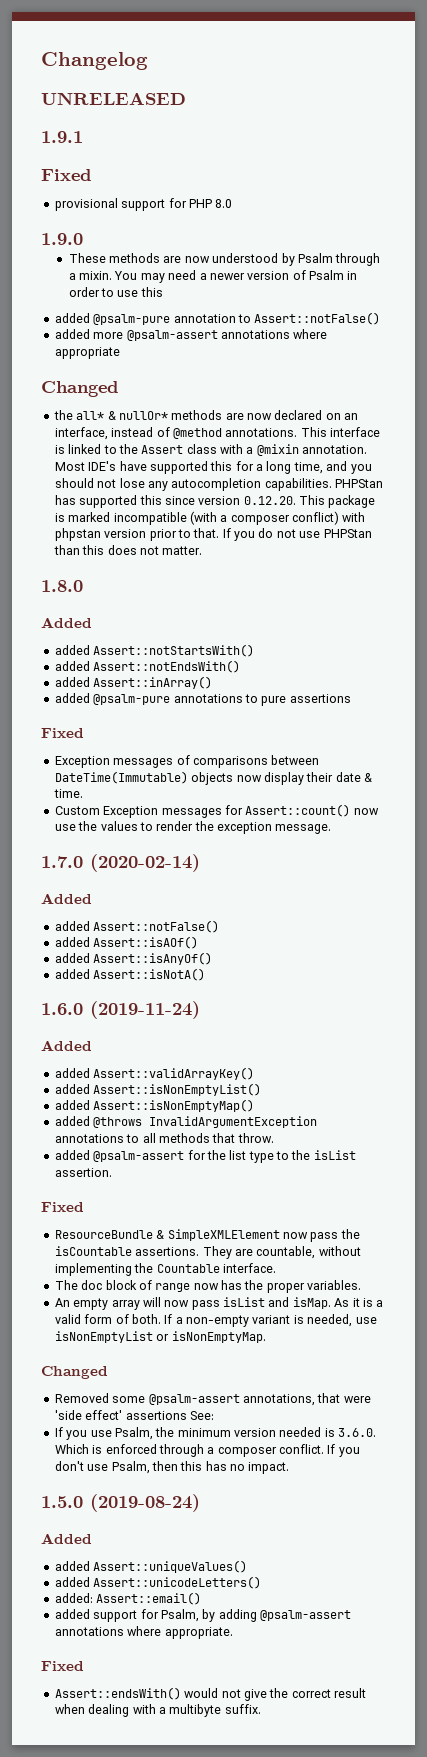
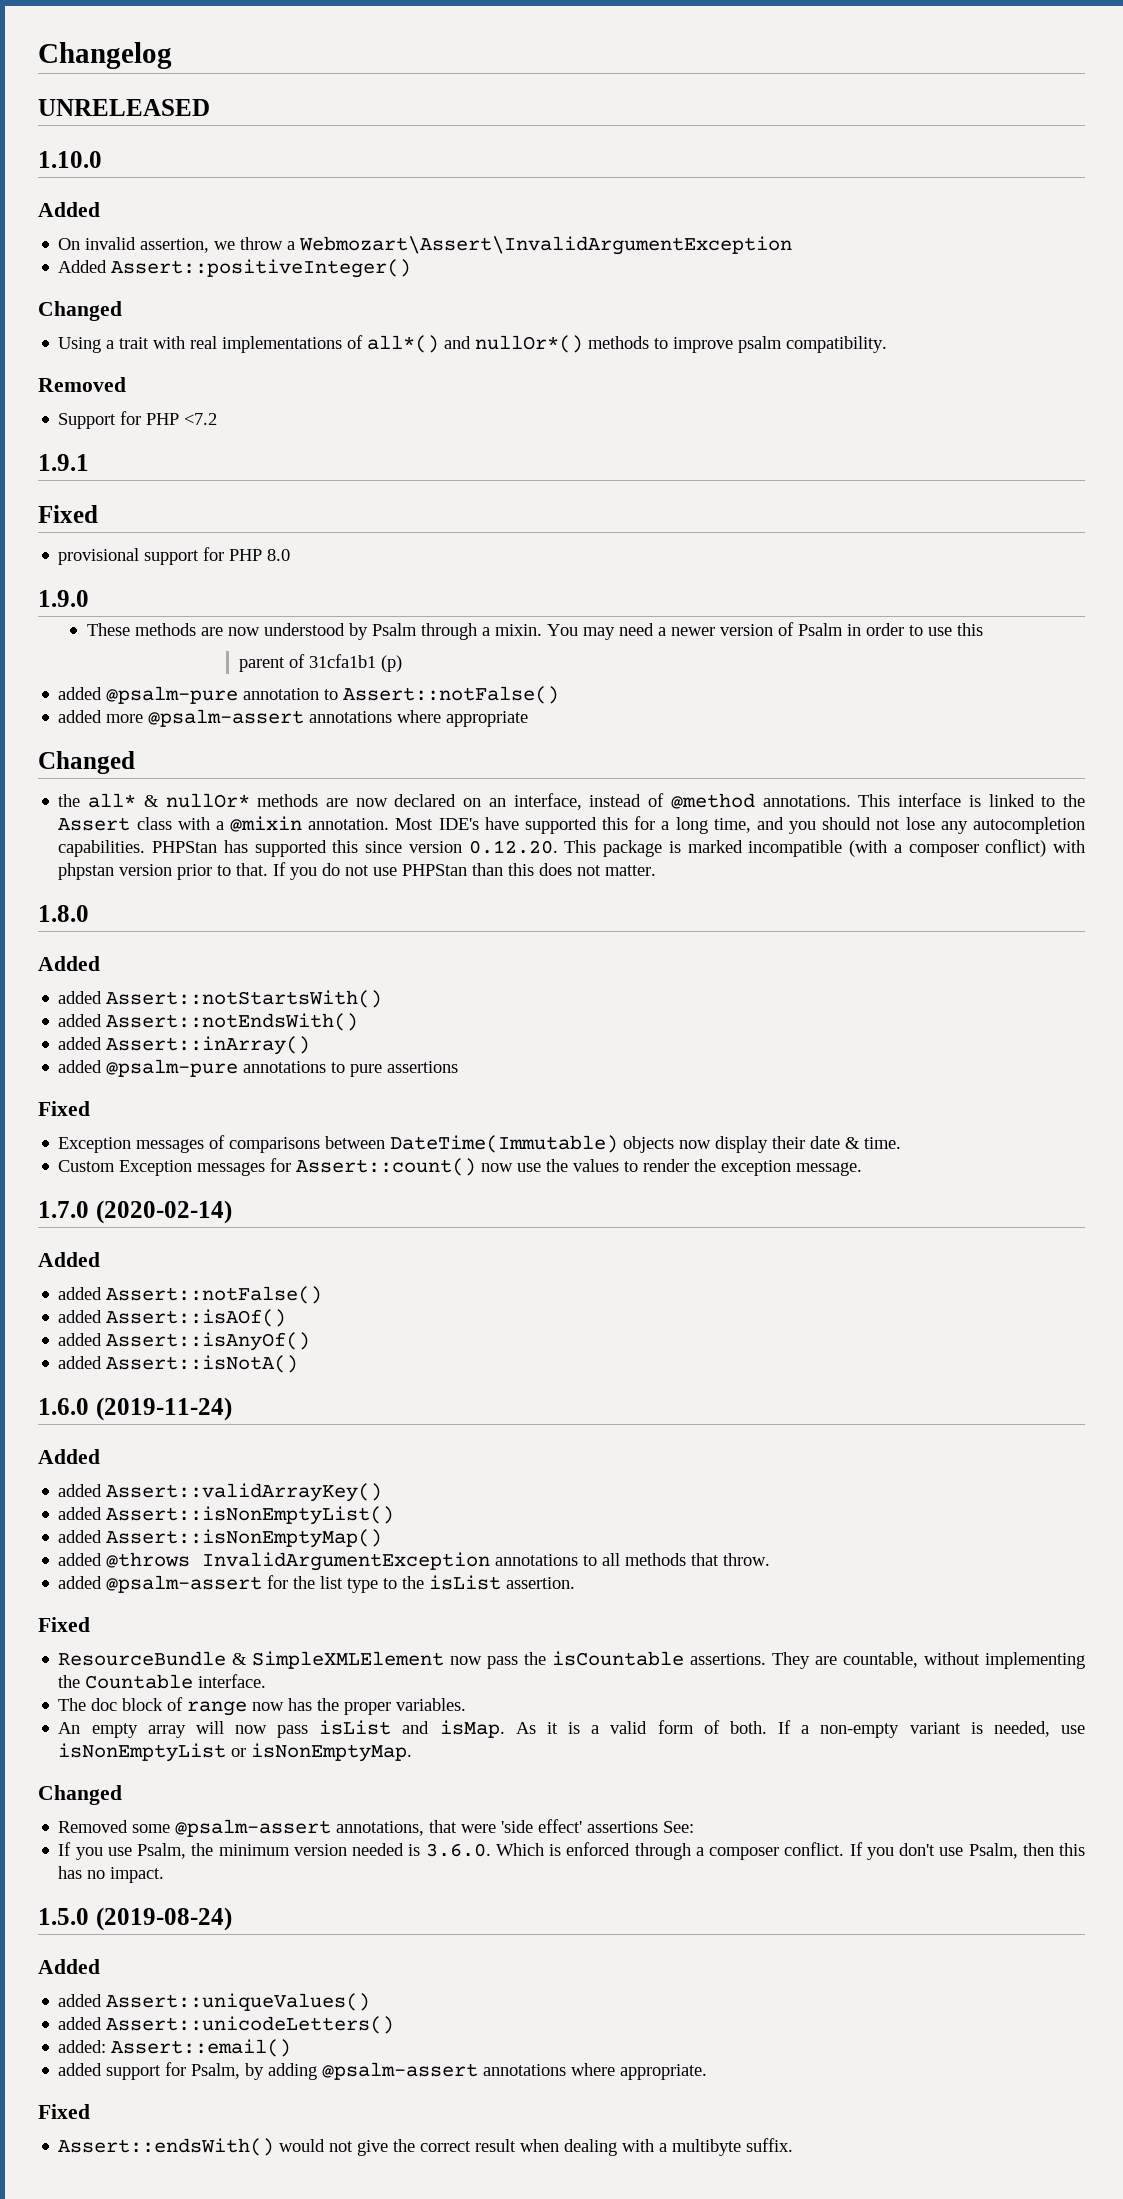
(186, 98) none -> [38,151,102,168] [38,202,100,217] [58,236,793,255] [58,259,412,278] [38,301,122,321] [58,335,888,353] [38,377,126,392] [58,411,218,429] // 1.10.0 // Added // On invalid assertion, we throw a Webmozart\Assert\InvalidArgumentException // Added Assert::positiveInteger() // Changed // Using a trait with real implementations of all*() and nullOr*() methods to improve psalm compatibility. // Removed // Support for PHP <7.2
(163, 292) none -> [238,654,402,672] // parent of 31cfa1b1 (p)

